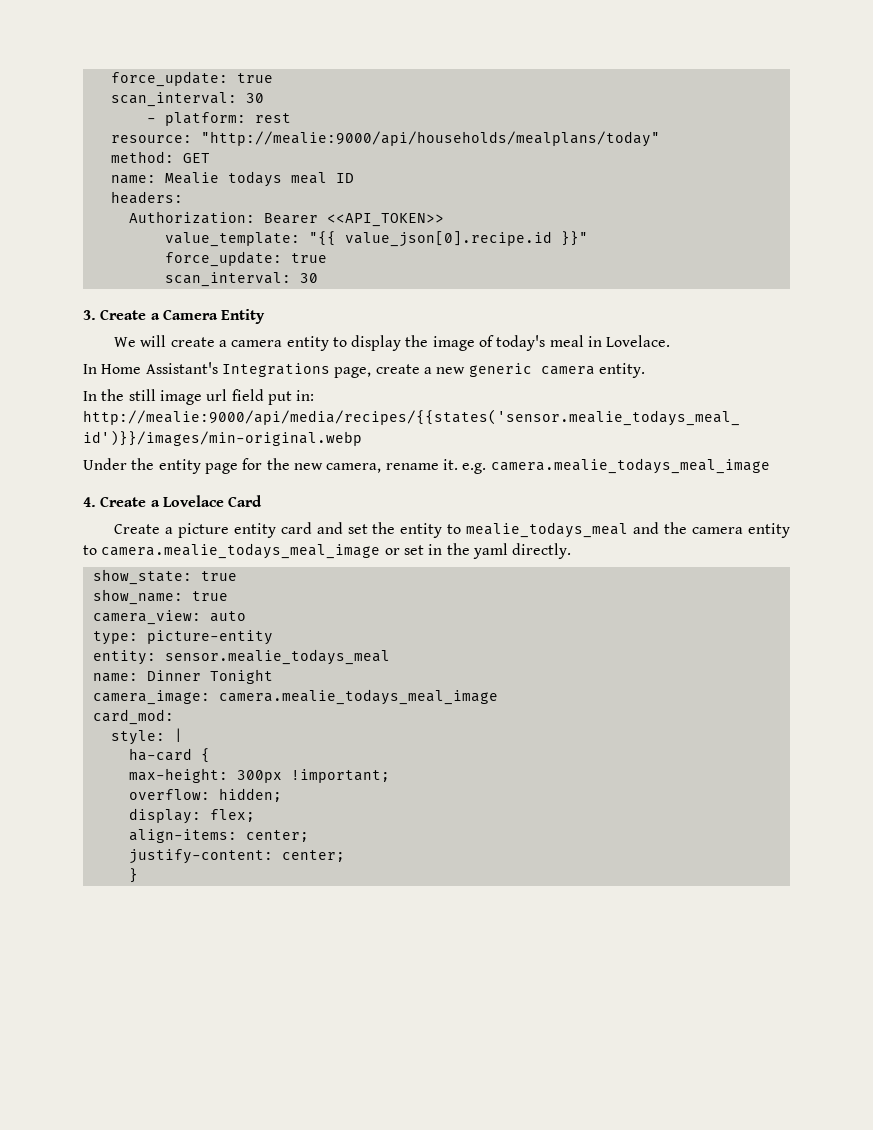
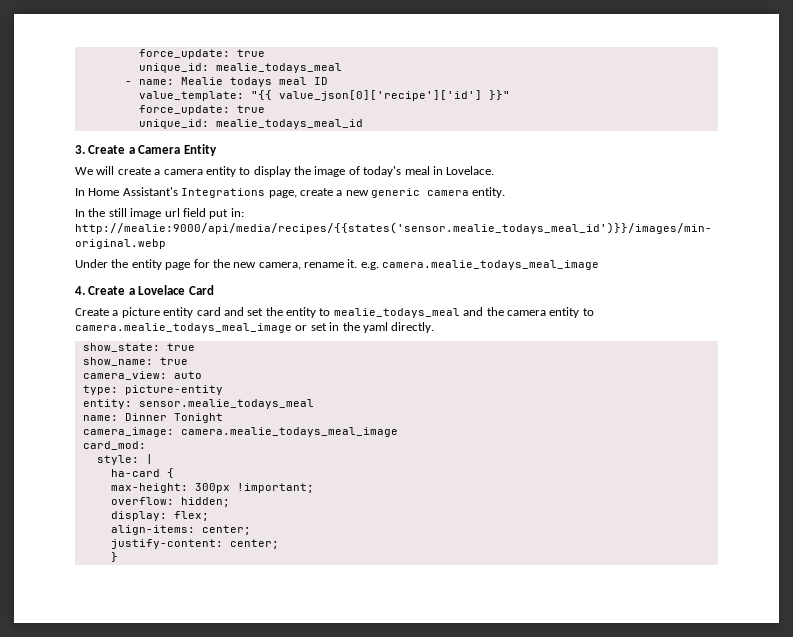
[110,71,273,87] [110,92,264,107] force_update: true // scan_interval: 30 -> [138,49,265,59] [138,63,342,73] force_update: true // unique_id: mealie_todays_meal
[164,112,291,126] [110,131,660,147] [110,151,210,163] platform: rest // resource: "http://mealie:9000/api/households/mealplans/today" // method: GET // -> (132, 83) none
[110,191,183,204] [128,211,444,227] // headers: // Authorization: Bearer <<API_TOKEN>> -> (328, 81) none
[344,231,552,247] value_json[0].recipe.id -> [278,90,482,101] value_json[0]['recipe']['id']
[164,272,318,287] scan_interval: 30 -> [138,119,363,129] unique_id: mealie_todays_meal_id

